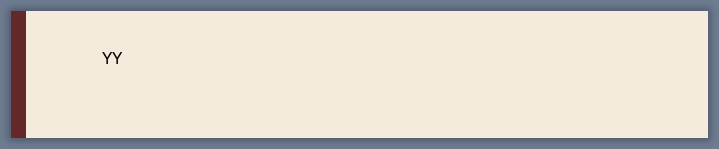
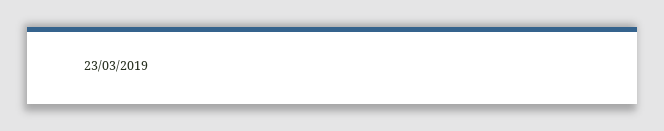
[102,52,123,64] YY -> [84,60,148,72] 23/03/2019

